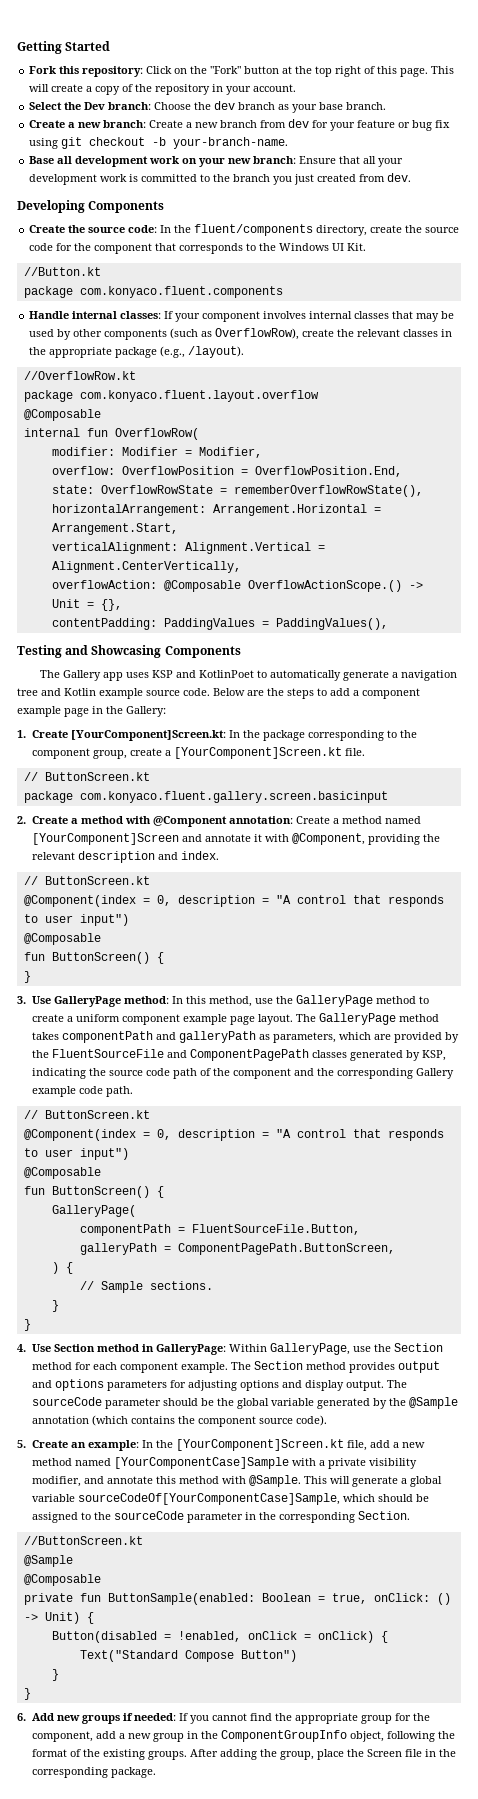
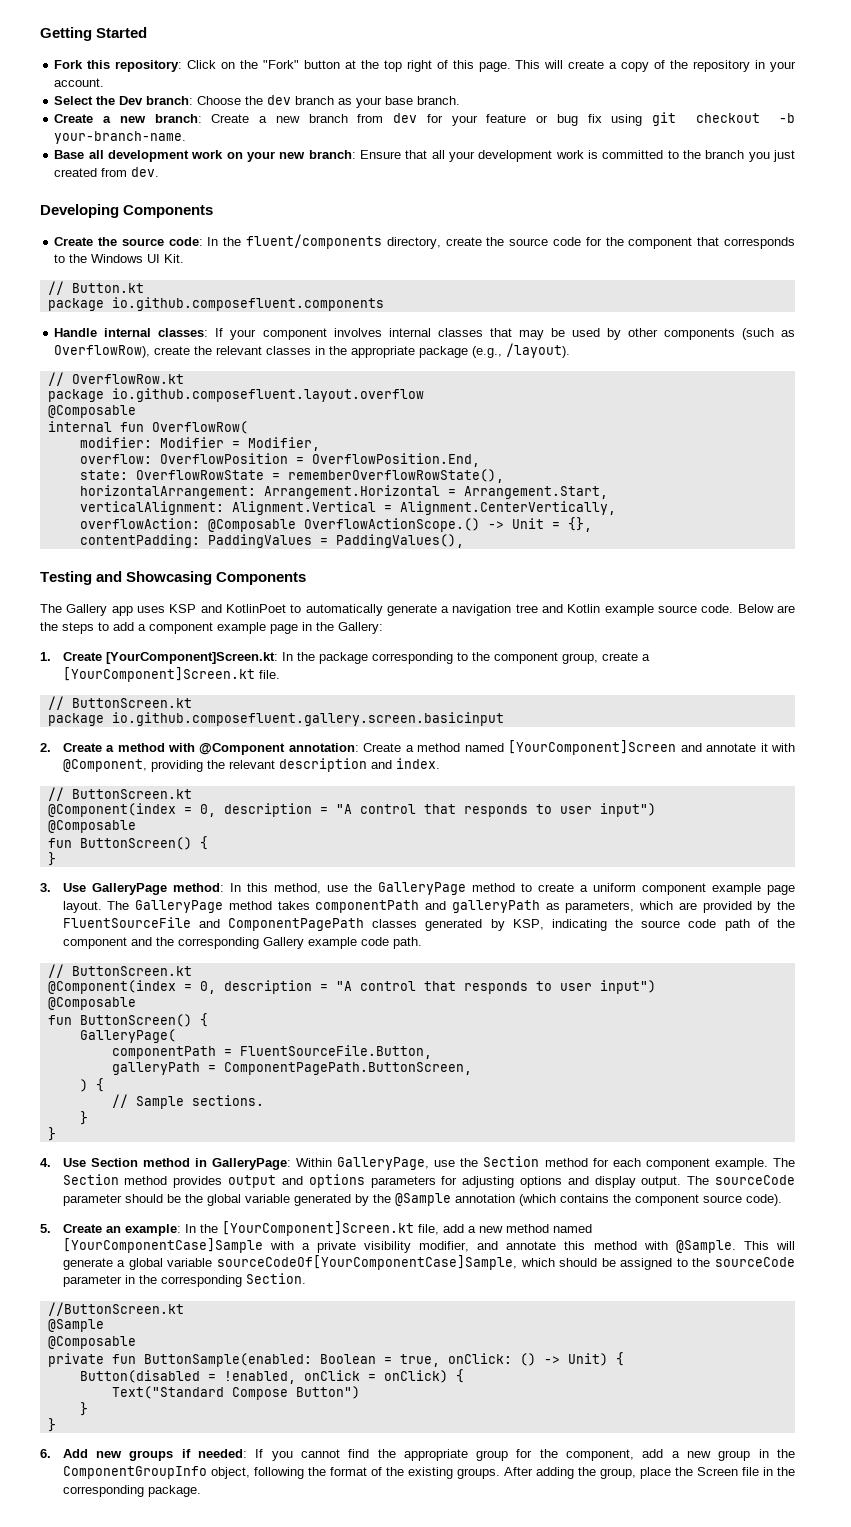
[23,267,101,276] [23,286,283,298] //Button.kt // package com.konyaco.fluent.components -> [47,281,144,295] [47,297,384,311] // Button.kt // package io.github.composefluent.components
[23,371,136,380] [23,390,319,402] //OverflowRow.kt // package com.konyaco.fluent.layout.overflow -> [47,372,184,386] [47,388,424,402] // OverflowRow.kt // package io.github.composefluent.layout.overflow
[79,791,388,803] com.konyaco.fluent.gallery.screen.basicinput -> [111,712,504,726] io.github.composefluent.gallery.screen.basicinput

